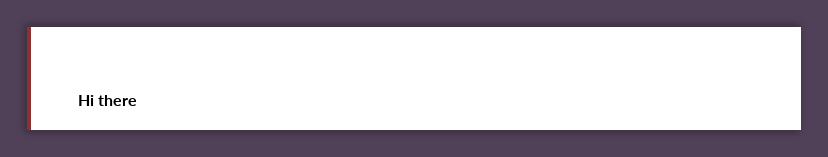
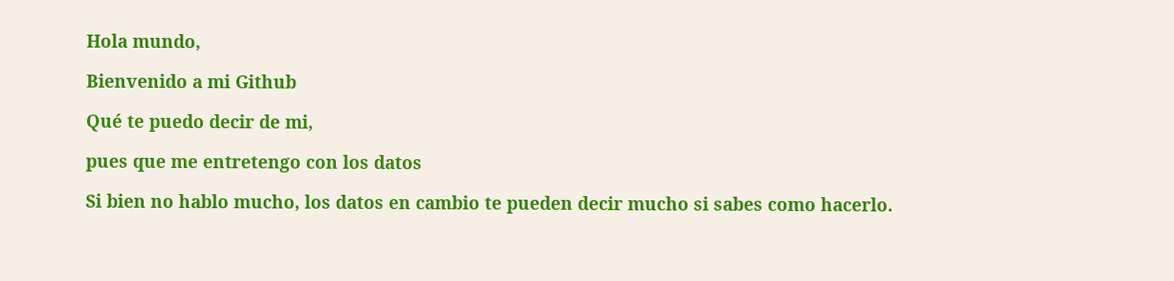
[78,95,138,106] Hi there -> [86,33,201,52] [86,73,297,89] [86,113,314,133] [85,154,422,173] [85,193,893,214] Hola mundo, // Bienvenido a mi Github // Qué te puedo decir de mi, // pues que me entretengo con los datos // Si bien no hablo mucho, los datos en cambio te pueden decir mucho si sabes como hacerlo.

